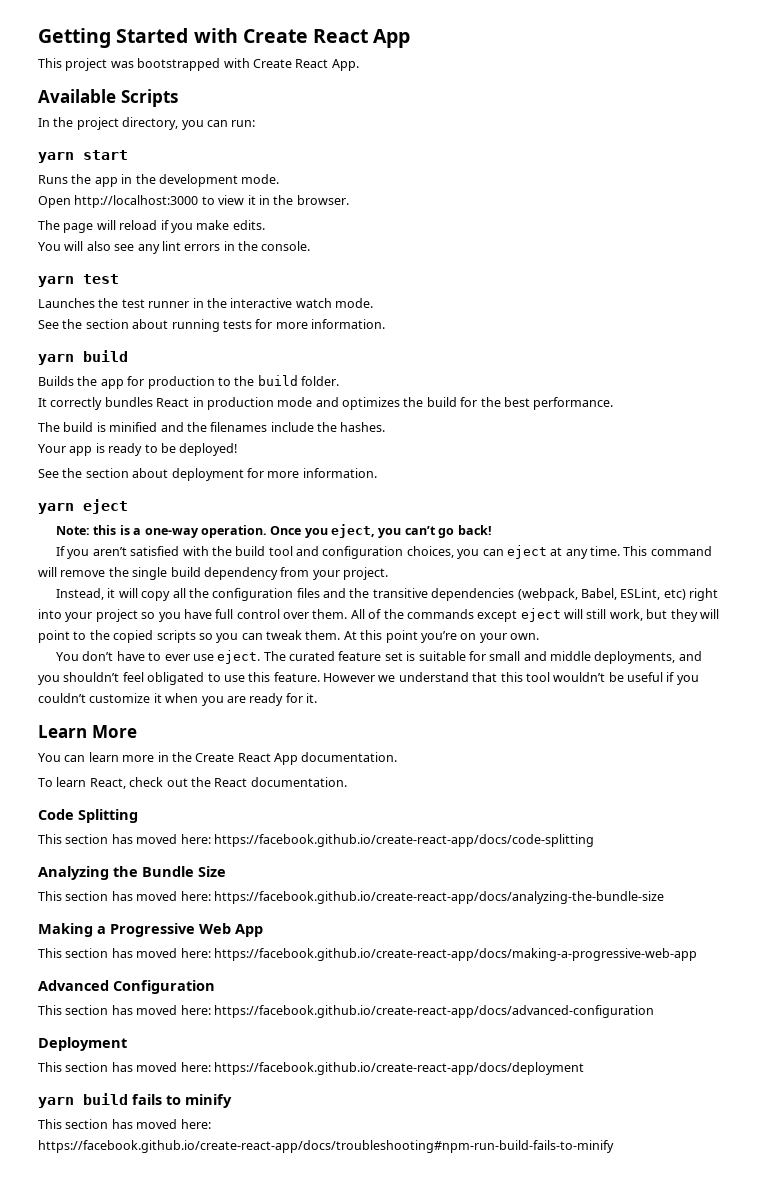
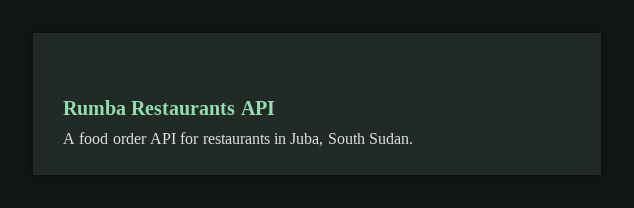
[38,28,411,48] [38,58,359,71] [38,89,178,107] [38,117,256,130] [38,150,128,163] [38,174,280,187] [38,195,349,208] [38,220,265,233] [38,241,311,254] [38,274,119,287] [38,298,373,308] [38,319,385,332] [38,350,128,365] [38,375,339,389] [38,397,614,410] [38,422,386,432] [38,443,238,456] [38,468,377,481] [38,499,128,514] [56,524,492,538] [56,545,712,559] [38,567,388,580] [56,588,719,601] [38,608,719,622] [38,630,539,643] [56,650,702,664] [38,672,699,685] [38,693,317,706] [38,725,137,738] [38,752,398,765] [38,777,347,789] [38,809,138,823] [38,834,594,847] [38,866,226,880] [38,891,664,904] [38,923,263,937] [38,948,697,961] [38,980,215,994] [38,1005,654,1018] [38,1037,127,1051] [38,1062,584,1075] [38,1093,232,1108] [38,1119,211,1129] [38,1140,614,1153] Getting Started with Create React App // This project was bootstrapped with Create React App. // Available Scripts // In the project directory, you can run: // yarn start // Runs the app in the development mode. // Open http://localhost:3000 to view it in the browser. // The page will reload if you make edits. // You will also see any lint errors in the console. // yarn test // Launches the test runner in the interactive watch mode. // See the section about running tests for more information. // yarn build // Builds the app for production to the build folder. // It correctly bundles React in production mode and optimizes the build for the best performance. // The build is minified and the filenames include the hashes. // Your app is ready to be deployed! // See the section about deployment for more information. // yarn eject // Note: this is a one-way operation. Once you eject, you can’t go back! // If you aren’t satisfied with the build tool and configuration choices, you can eject at any time. This command will remove the single build dependency from your project. // Instead, it will copy all the configuration files and the transitive dependencies (webpack, Babel, ESLint, etc) right into your project so you have full control over them. All of the commands except eject will still work, but they will point to the copied scripts so you can tweak them. At this point you’re on your own. // You don’t have to ever use eject. The curated feature set is suitable for small and middle deployments, and you shouldn’t feel obligated to use this feature. However we understand that this tool wouldn’t be useful if you couldn’t customize it when you are ready for it. // Learn More // You can learn more in the Create React App documentation. // To learn React, check out the React documentation. // Code Splitting // This section has moved here: https://facebook.github.io/create-react-app/docs/code-splitting // Analyzing the Bundle Size // This section has moved here: https://facebook.github.io/create-react-app/docs/analyzing-the-bundle-size // Making a Progressive Web App // This section has moved here: https://facebook.github.io/create-react-app/docs/making-a-progressive-web-app // Advanced Configuration // This section has moved here: https://facebook.github.io/create-react-app/docs/advanced-configuration // Deployment // This section has moved here: https://facebook.github.io/create-react-app/docs/deployment // yarn build fails to minify // This section has moved here: https://facebook.github.io/create-react-app/docs/troubleshooting#npm-run-build-fails-to-minify -> [63,100,275,115] [63,132,413,147] Rumba Restaurants API // A food order API for restaurants in Juba, South Sudan.

